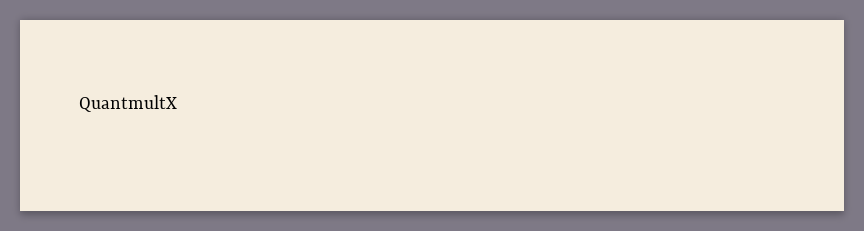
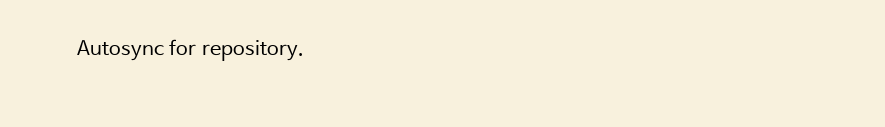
[79,95,177,112] QuantmultX -> [77,39,304,61] Autosync for repository.

